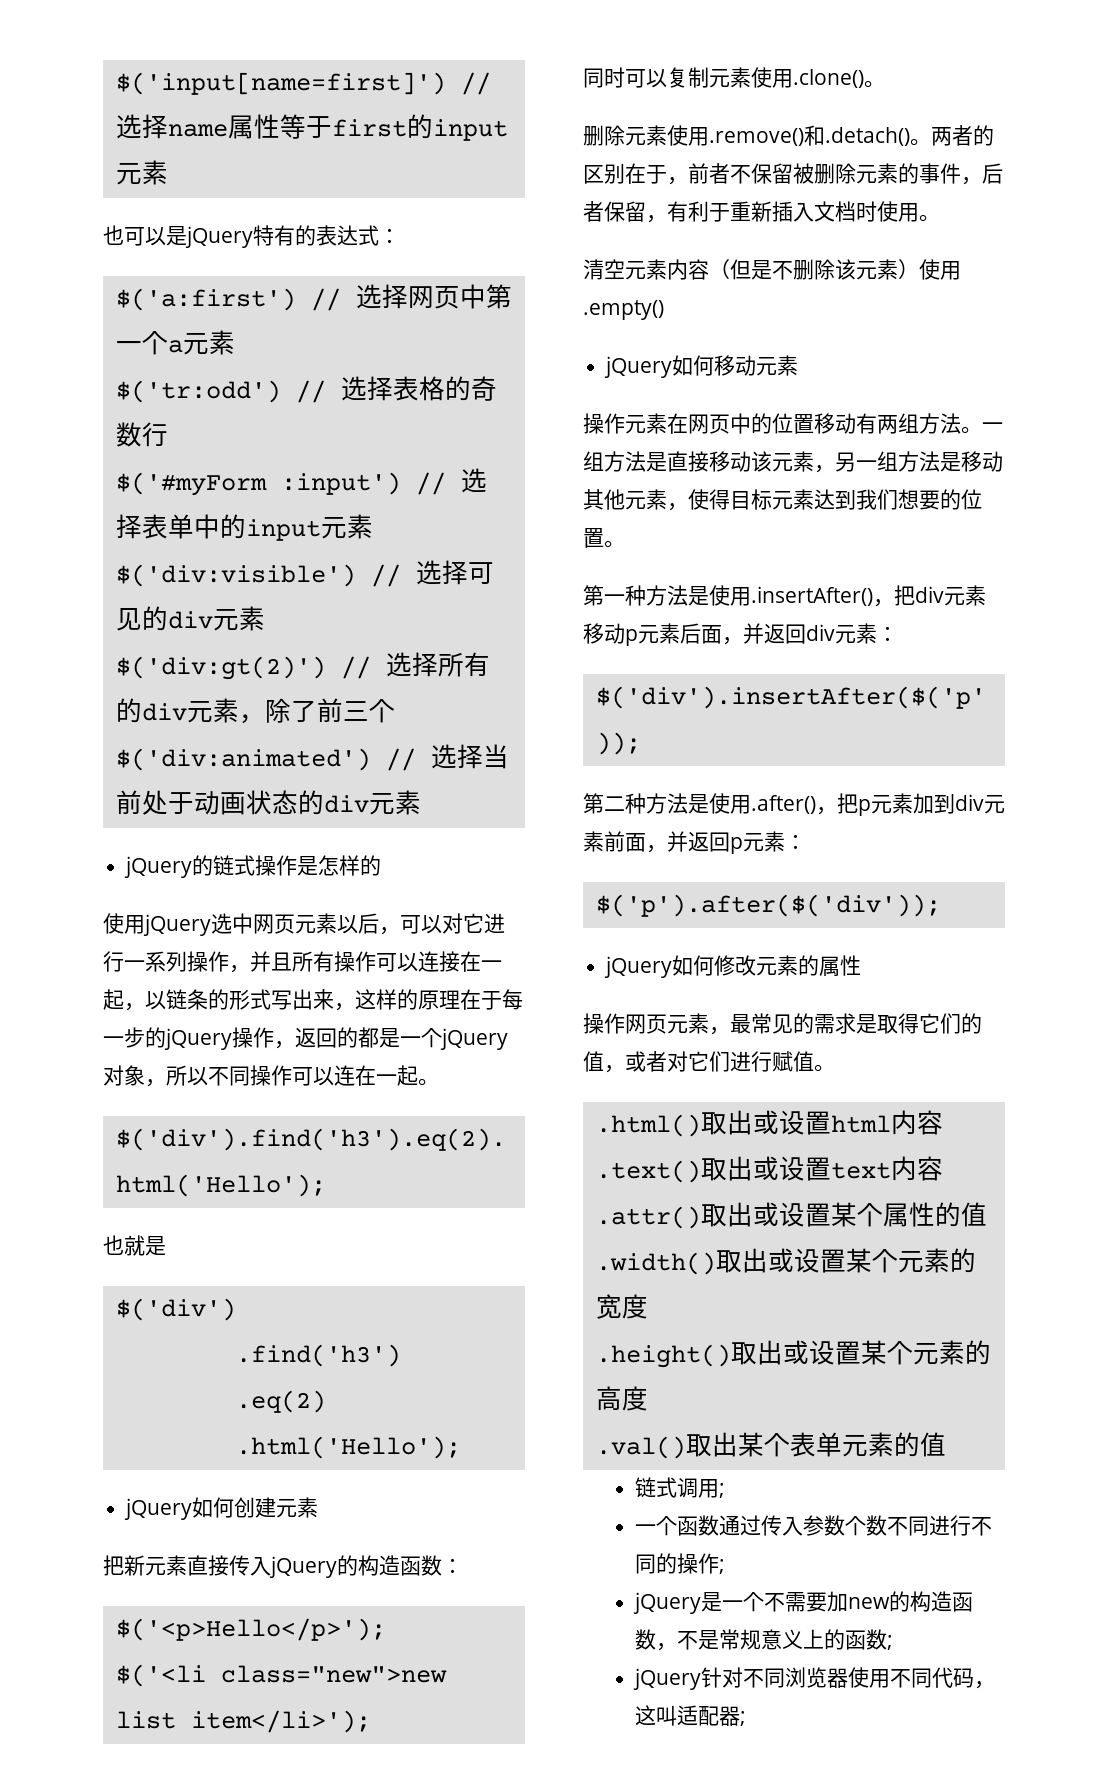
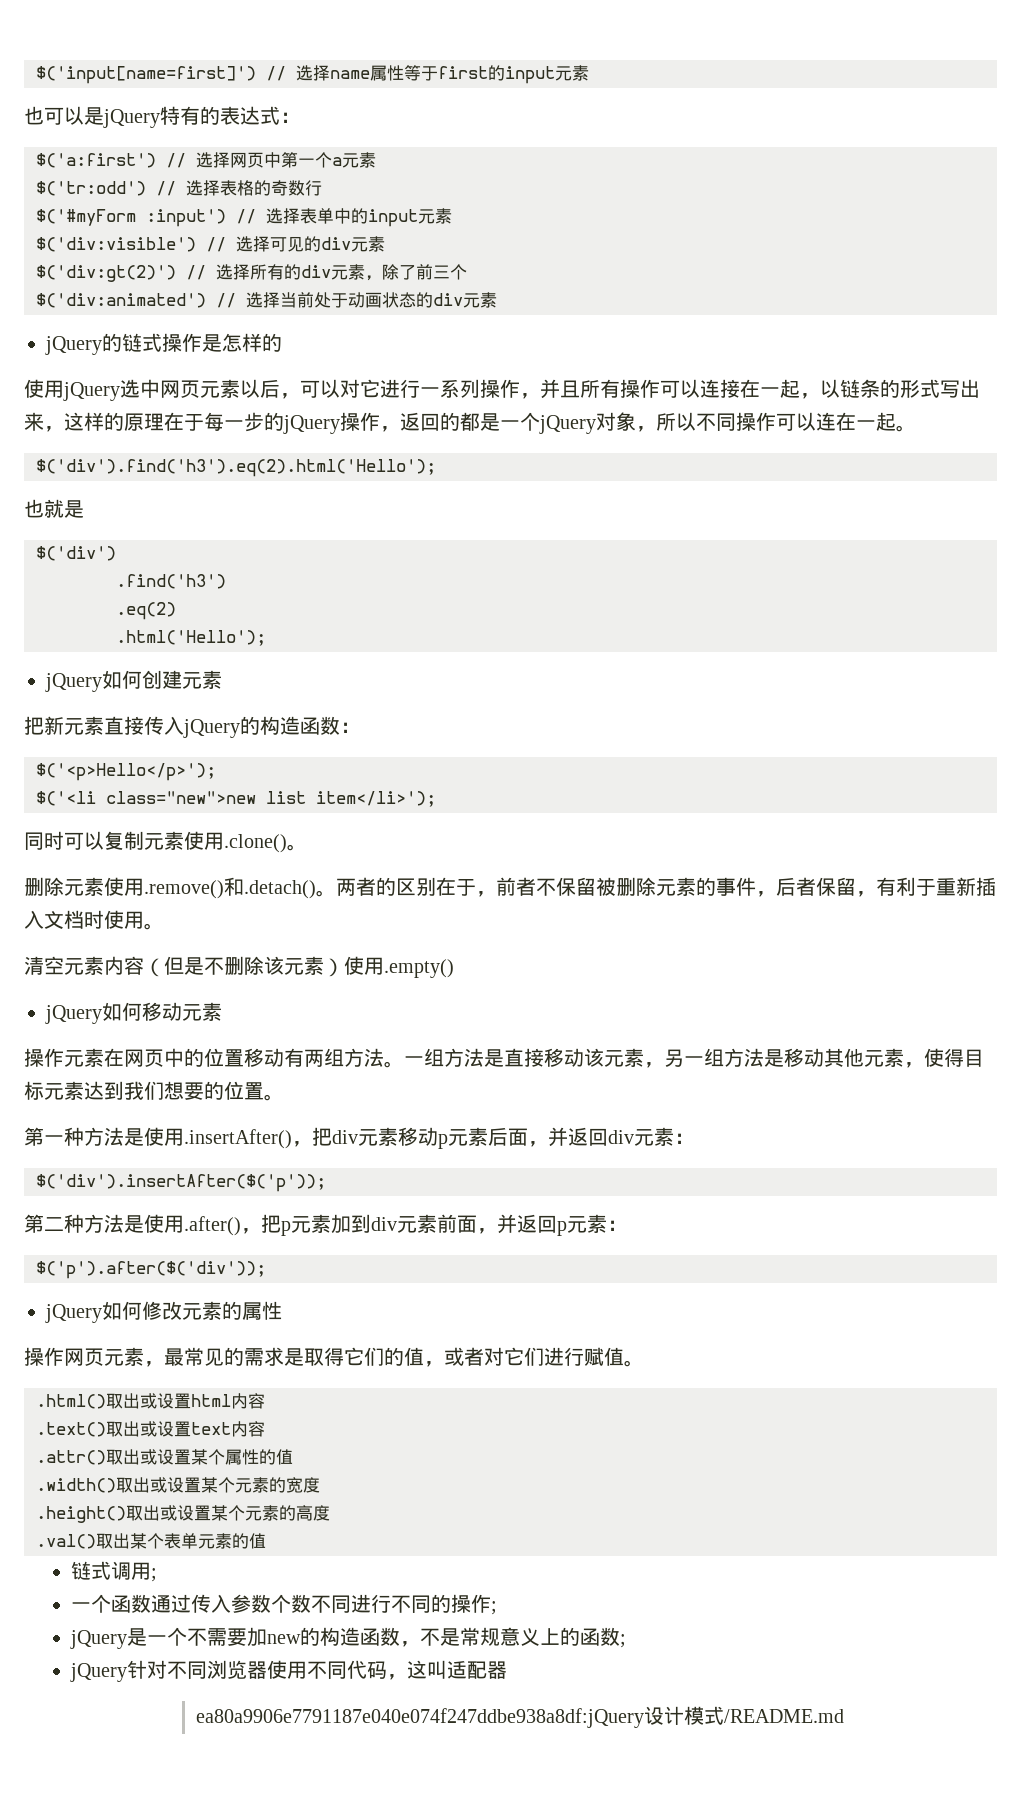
[739,1711,746,1726] ; -> [195,1706,844,1728] // ea80a9906e7791187e040e074f247ddbe938a8df:jQuery设计模式/README.md

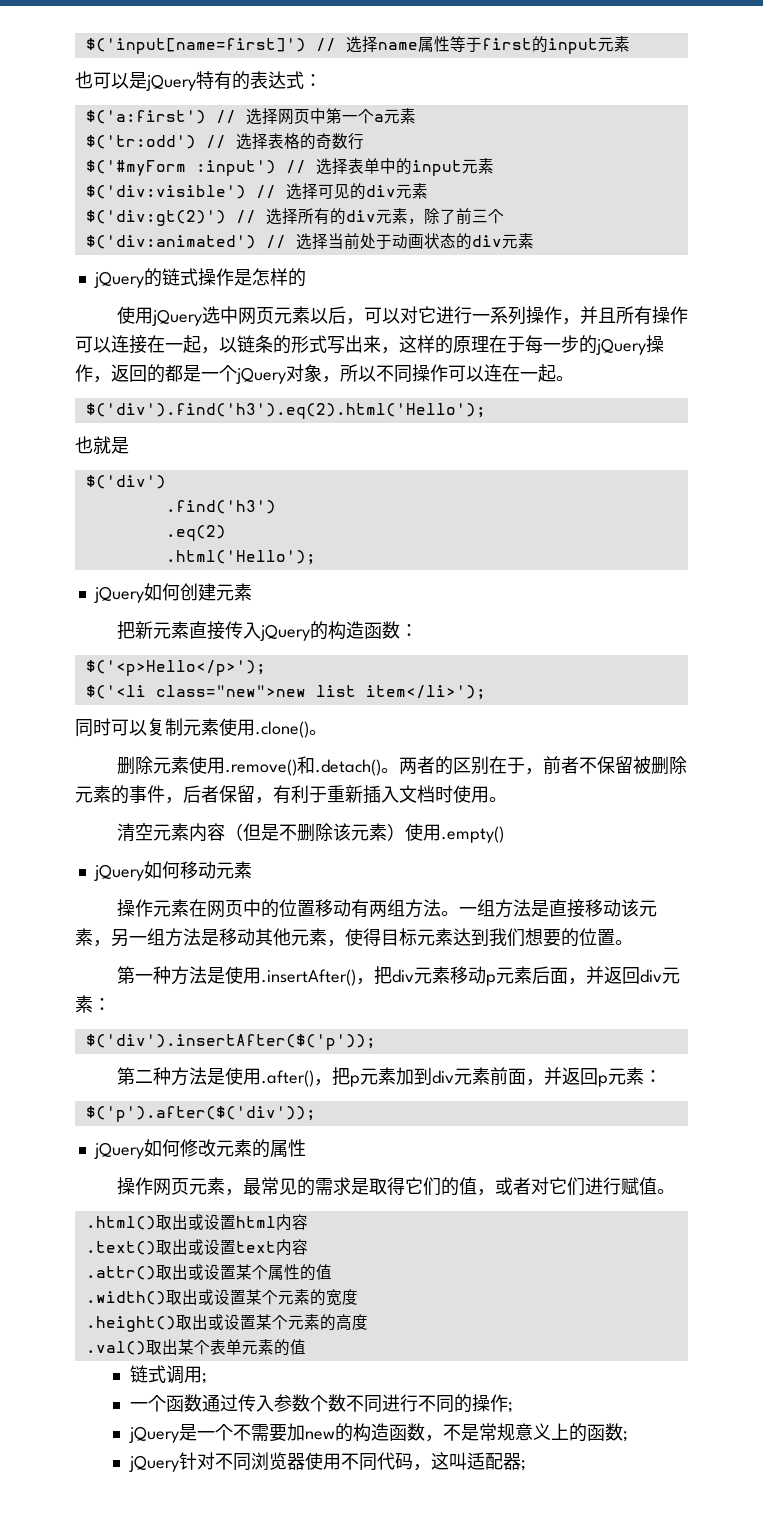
[195,1706,844,1728] // ea80a9906e7791187e040e074f247ddbe938a8df:jQuery设计模式/README.md -> [520,1460,526,1471] ;

